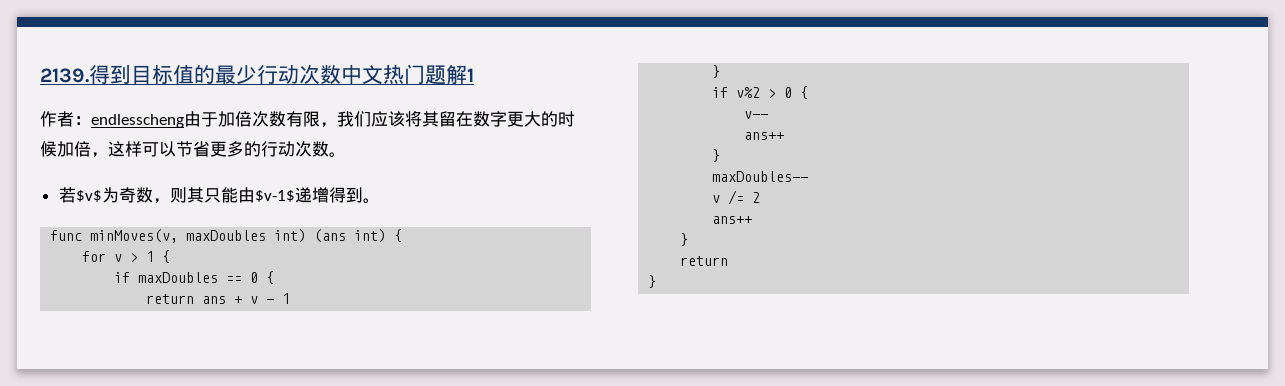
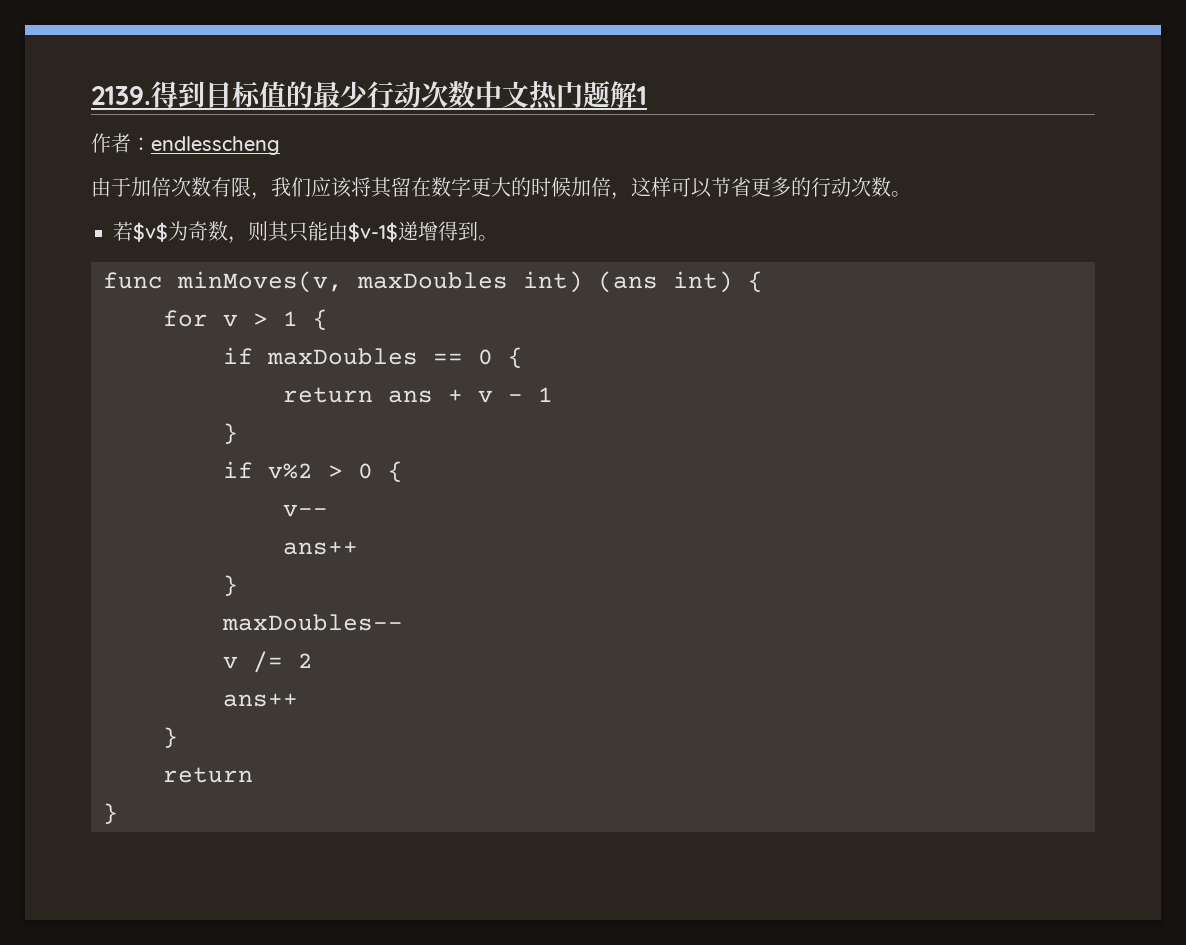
(184, 121) none -> (280, 145) //

